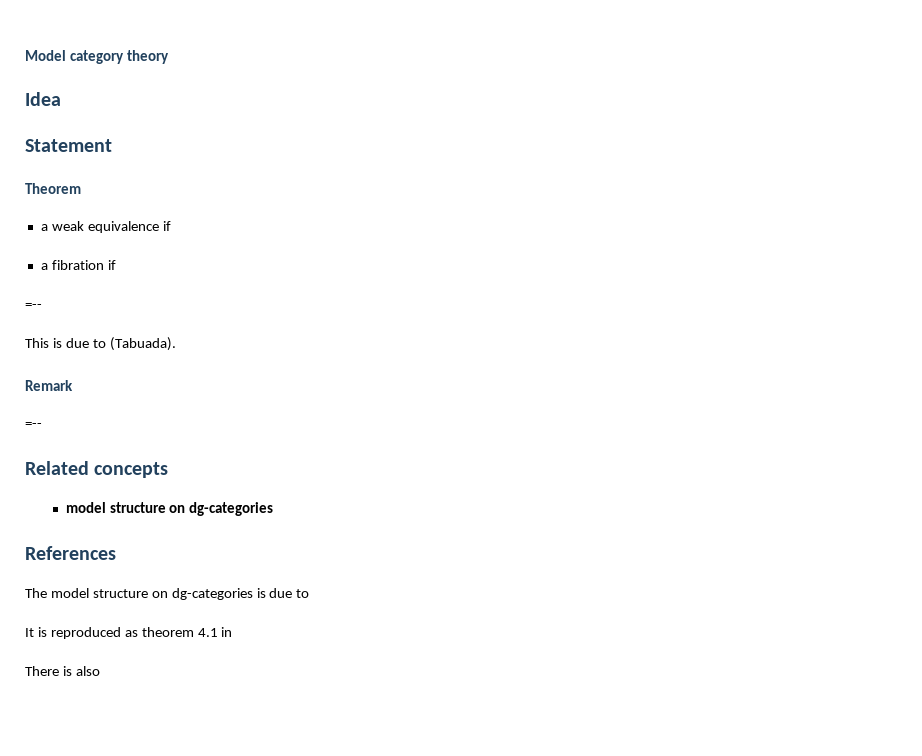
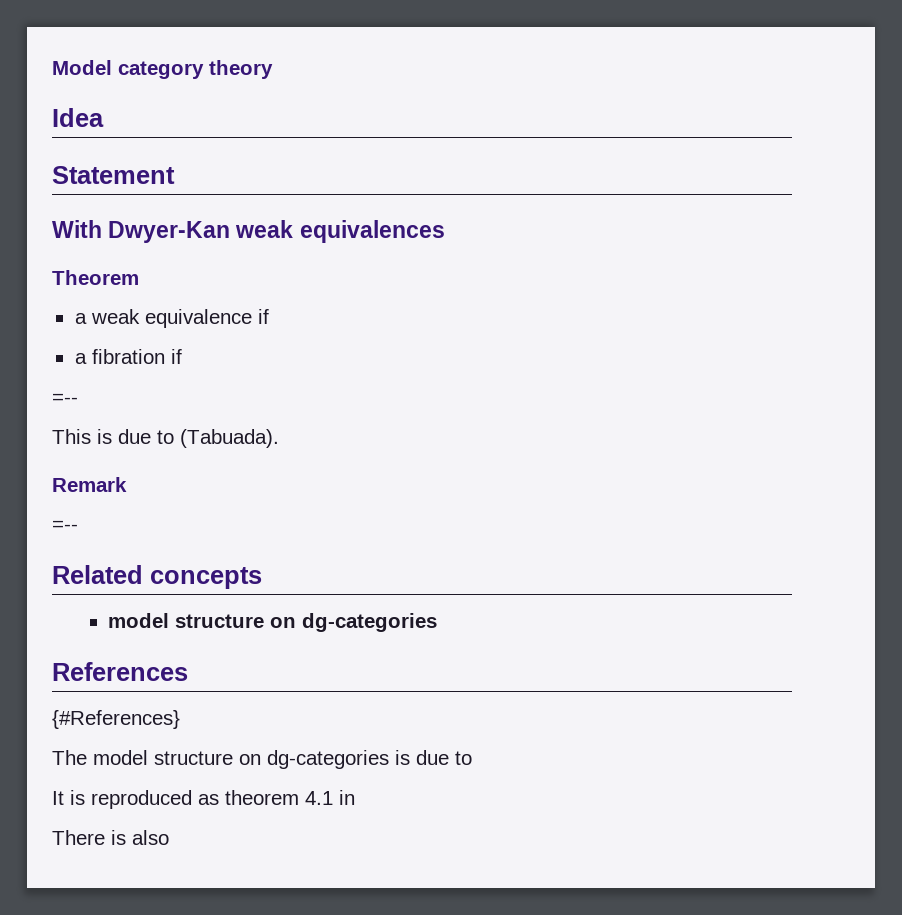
(112, 145) none -> [52,220,445,243] // With Dwyer-Kan weak equivalences
(116, 553) none -> [52,710,180,729] // {#References}

